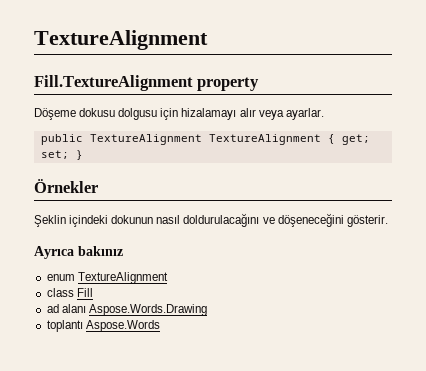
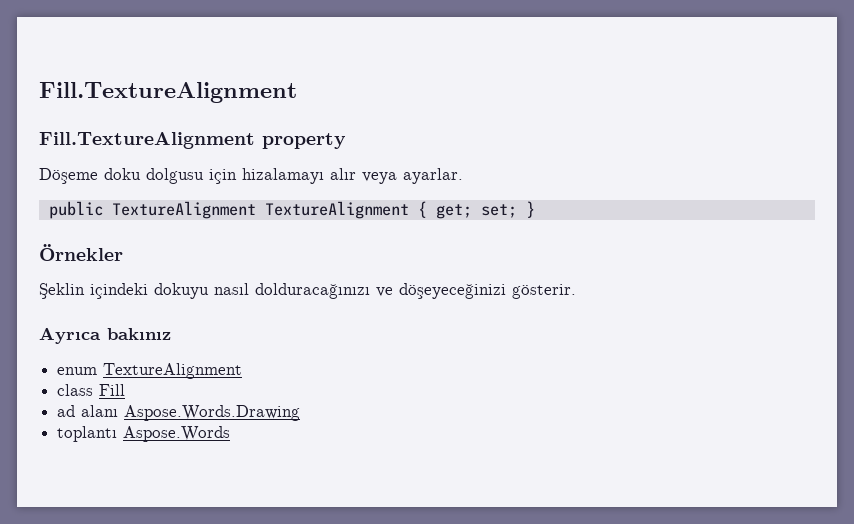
[34,30,208,50] TextureAlignment -> [39,82,297,103] Fill.TextureAlignment
[79,108,116,117] dokusu -> [104,168,141,180] doku
[111,213,344,227] dokunun nasıl doldurulacağını ve döşeneceğini -> [154,283,506,299] dokuyu nasıl dolduracağınızı ve döşeyeceğinizi

